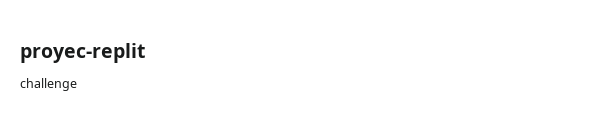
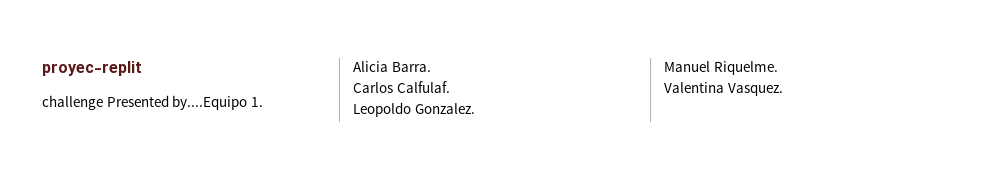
(77, 84) none -> [106,95,263,110] [353,61,431,72] [353,81,450,93] [353,102,475,117] [664,61,778,75] [664,82,783,96] Presented by....Equipo 1. // Alicia Barra. // Carlos Calfulaf. // Leopoldo Gonzalez. // Manuel Riquelme. // Valentina Vasquez.

